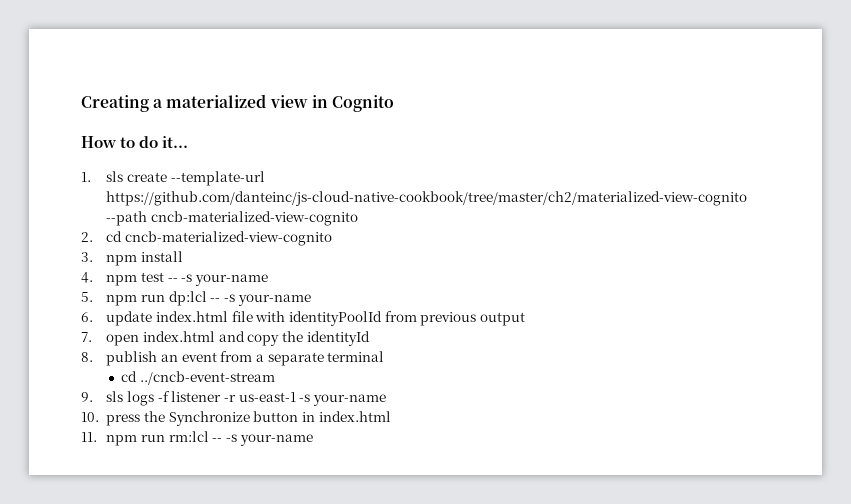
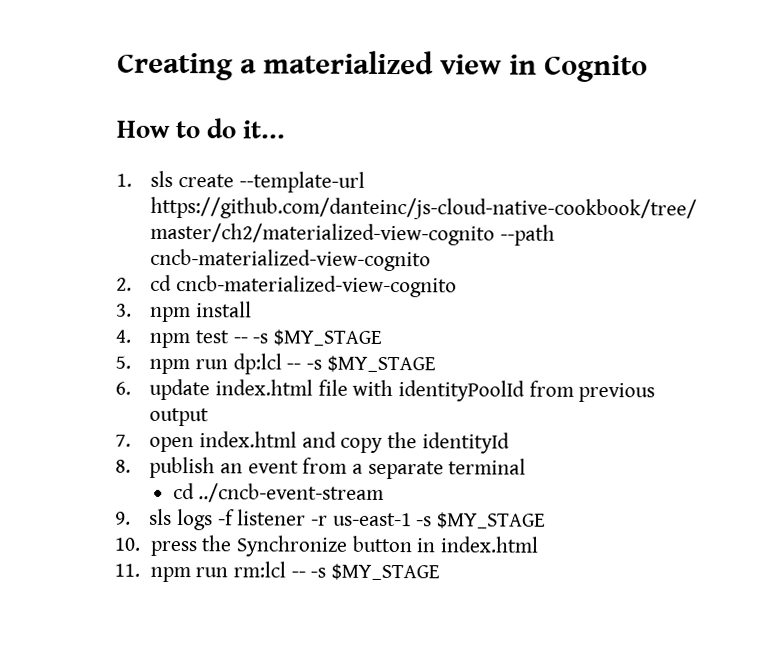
[195,274,269,286] your-name -> [273,329,383,346] $MY_STAGE
[237,294,311,306] your-name -> [326,355,436,373] $MY_STAGE
[312,394,386,406] your-name -> [437,512,547,529] $MY_STAGE
[239,434,313,446] your-name -> [330,563,440,581] $MY_STAGE

